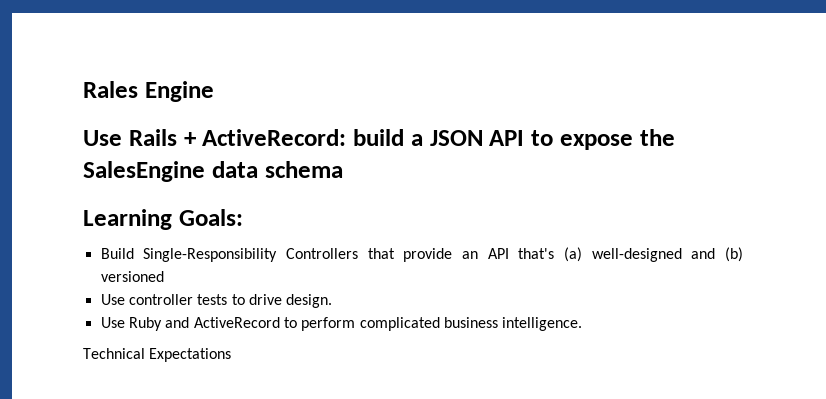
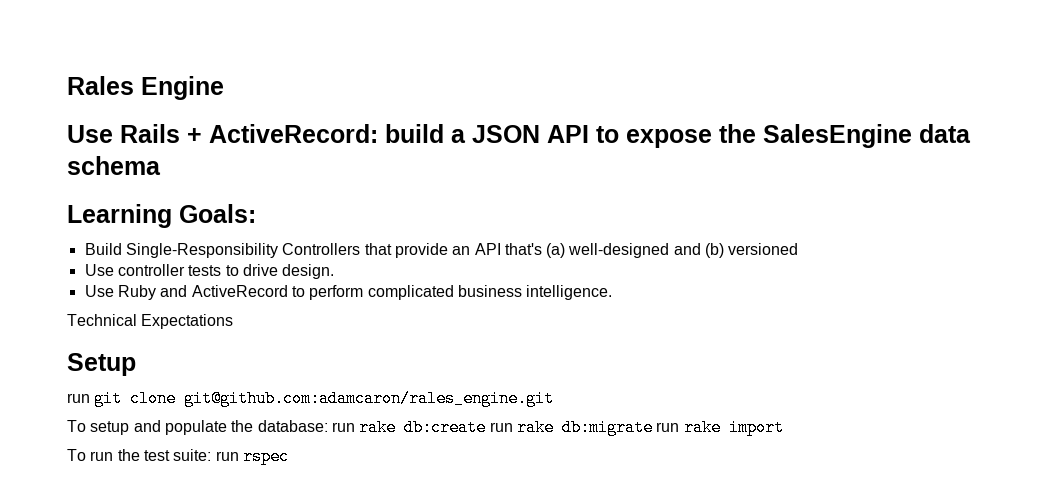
(232, 355) none -> [67,353,136,376] [67,390,555,407] [67,419,784,436] [67,448,289,465] // Setup // run git clone git@github.com:adamcaron/rales_engine.git // To setup and populate the database: run rake db:create run rake db:migrate run rake import // To run the test suite: run rspec

